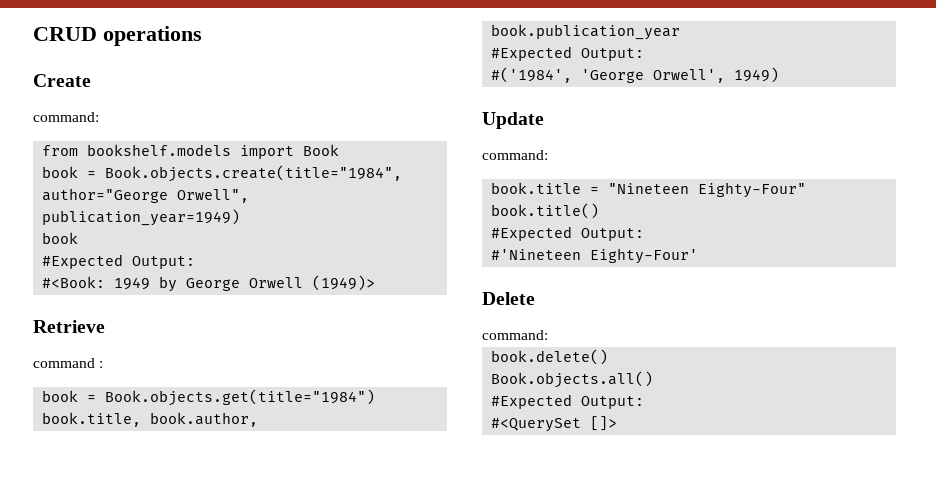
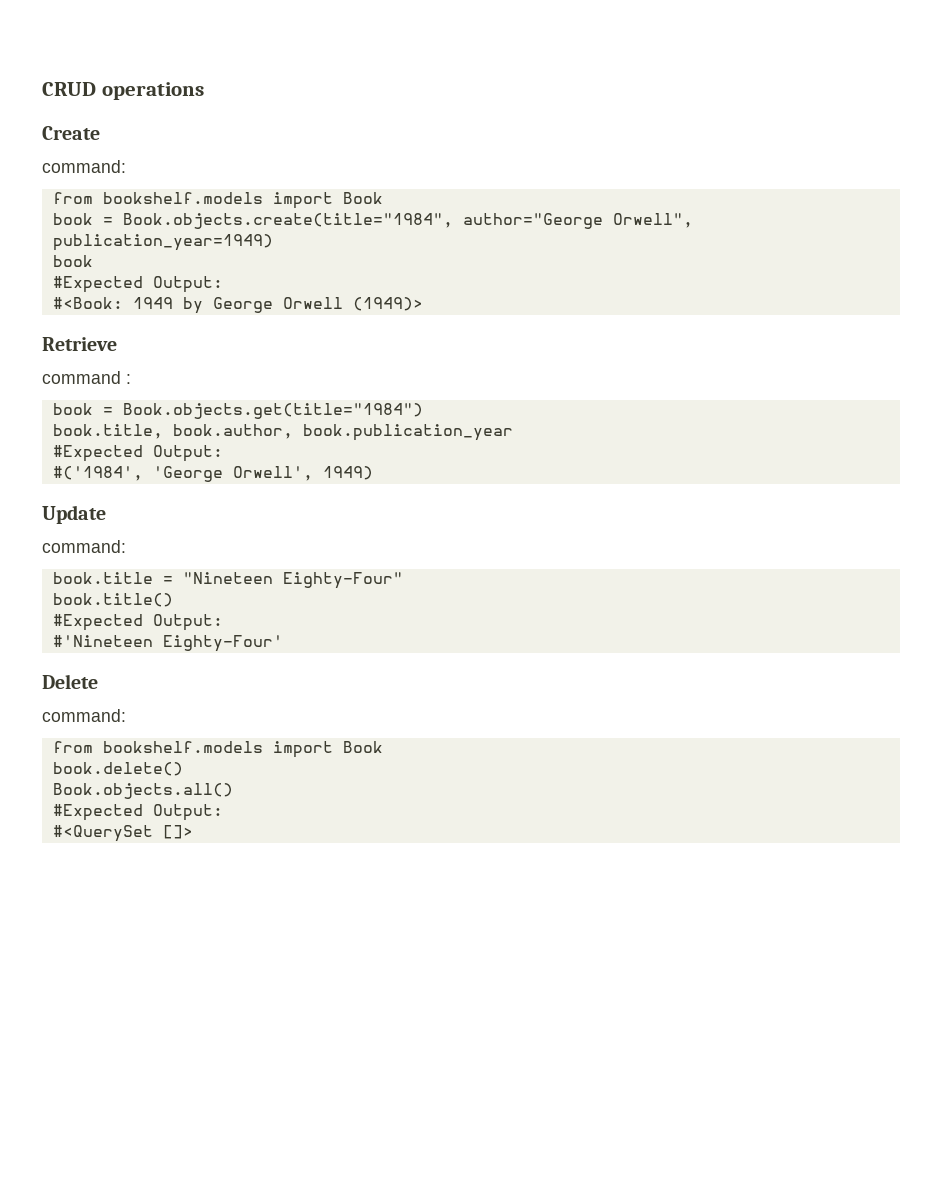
(548, 335) none -> [52,741,383,758] // from bookshelf.models import Book

